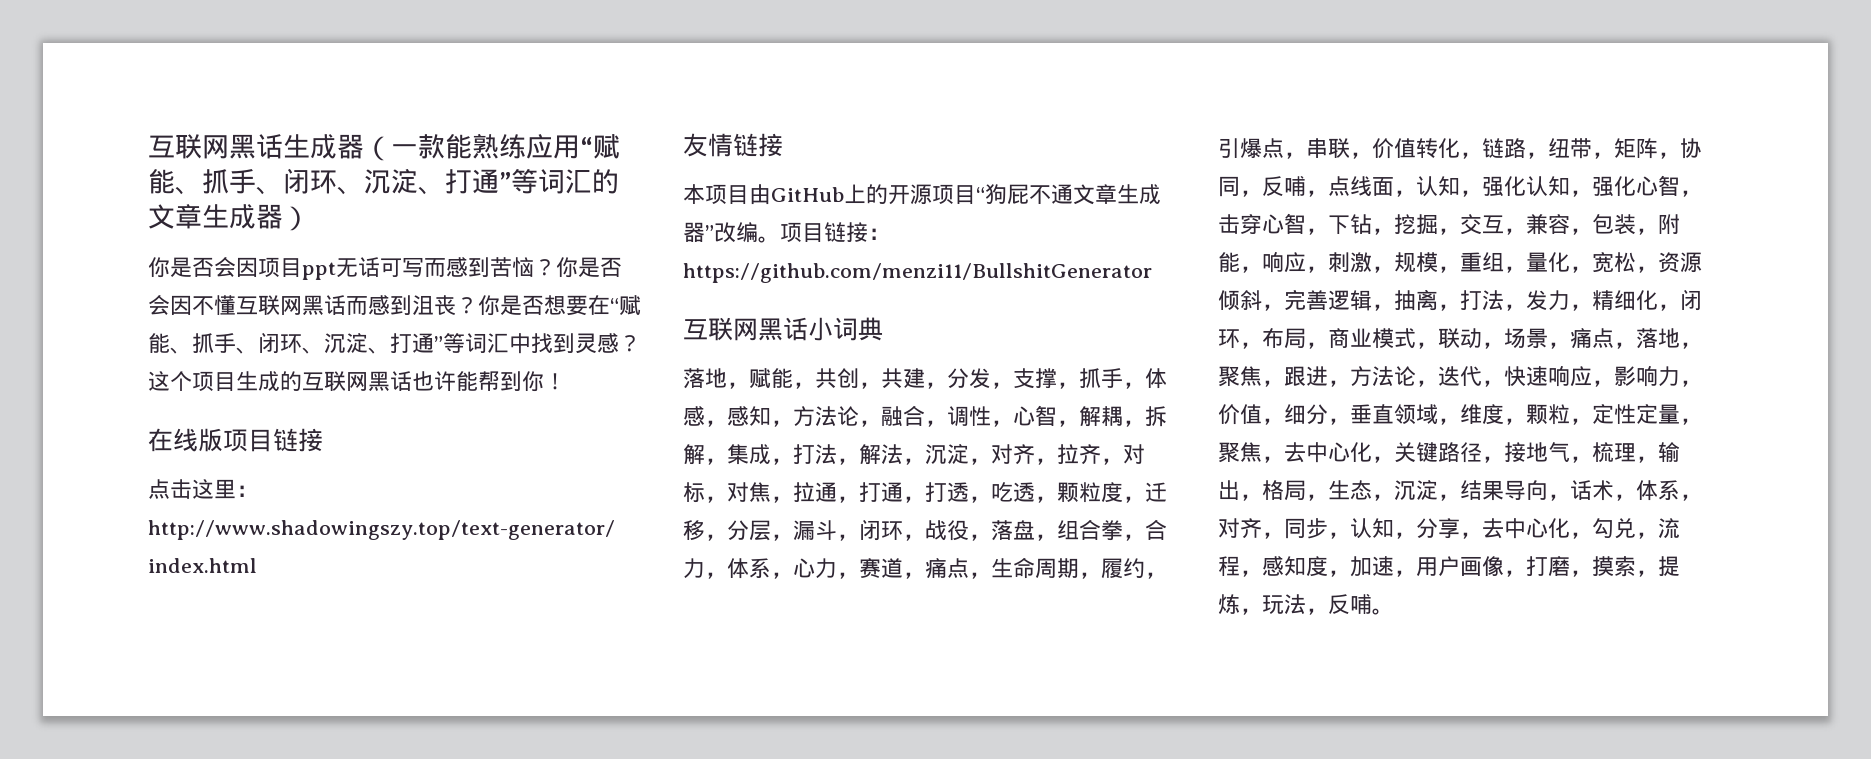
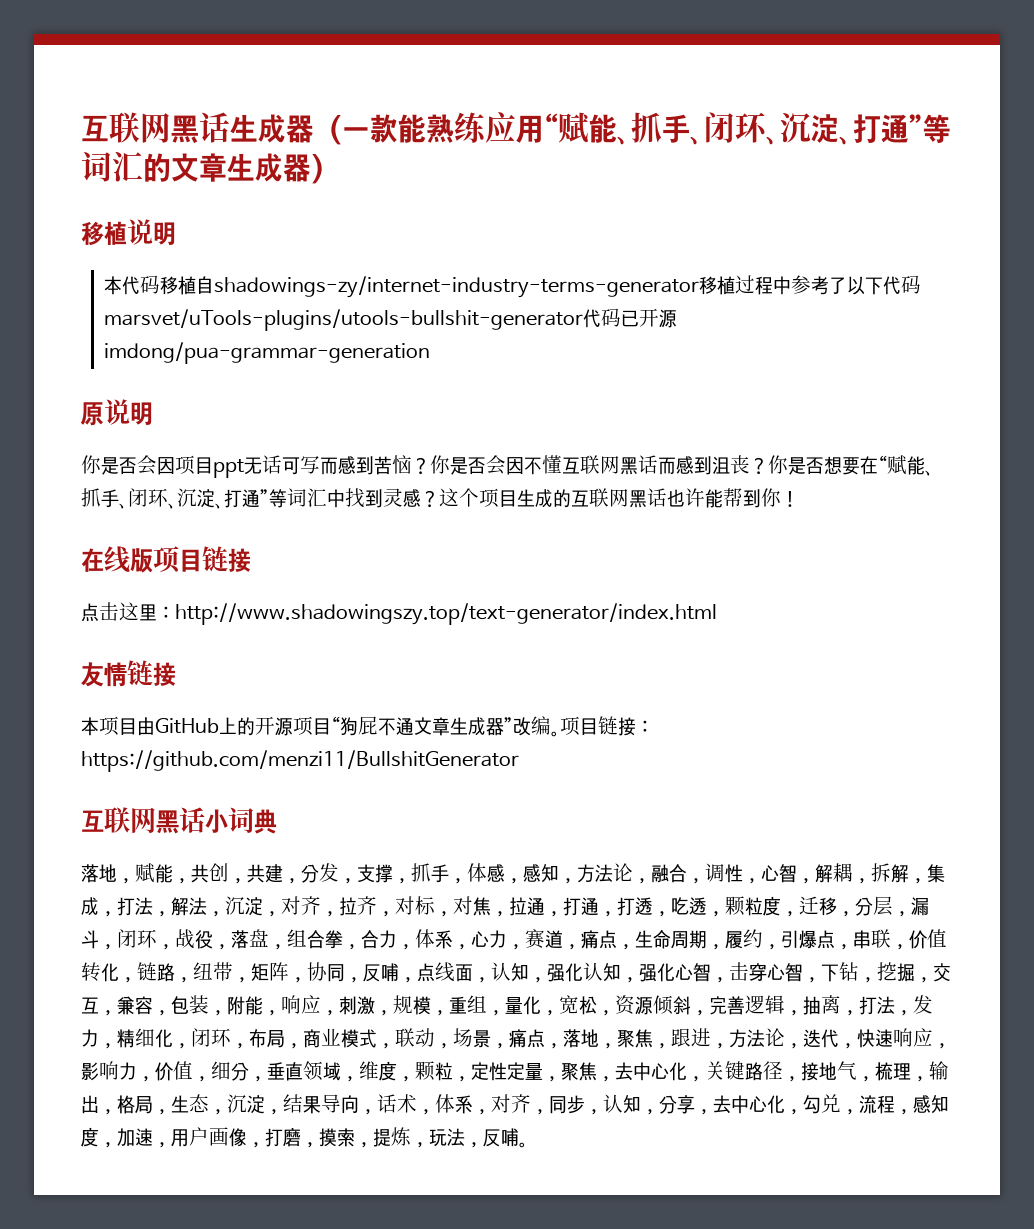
(310, 218) none -> [81,219,176,246] [104,275,922,298] [104,308,678,331] [104,342,431,364] [80,399,153,426] // 移植说明 // 本代码移植自shadowings-zy/internet-industry-terms-generator移植过程中参考了以下代码marsvet/uTools-plugins/utools-bullshit-generator代码已开源imdong/pua-grammar-generation // 原说明

